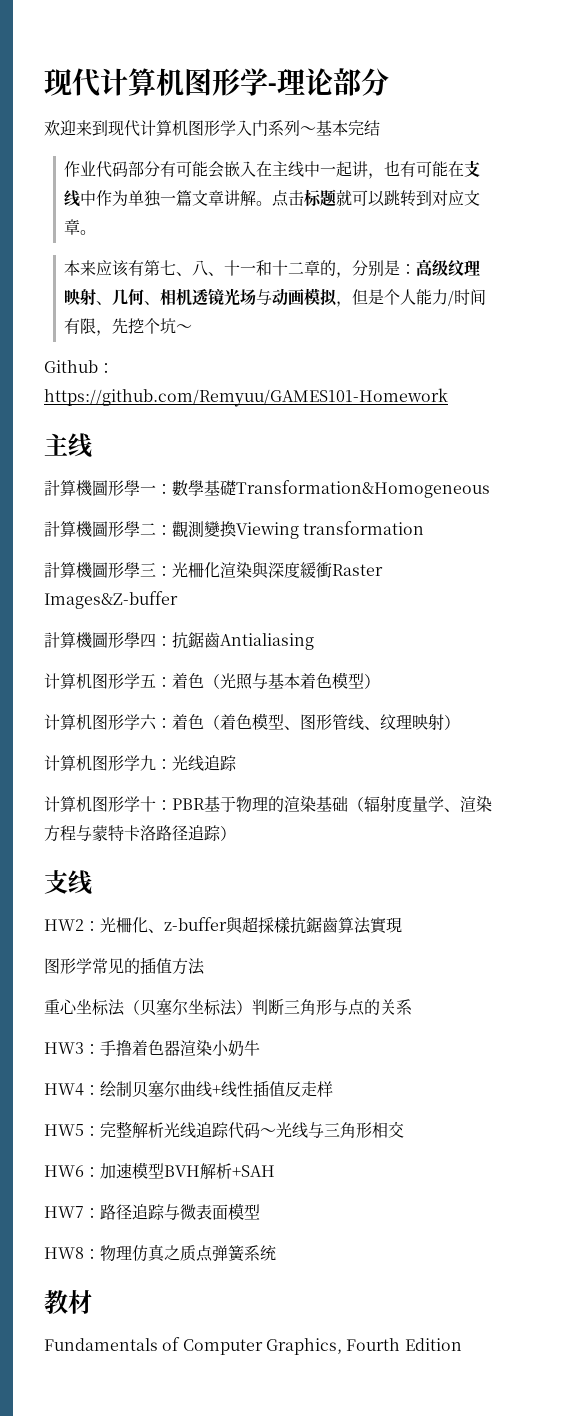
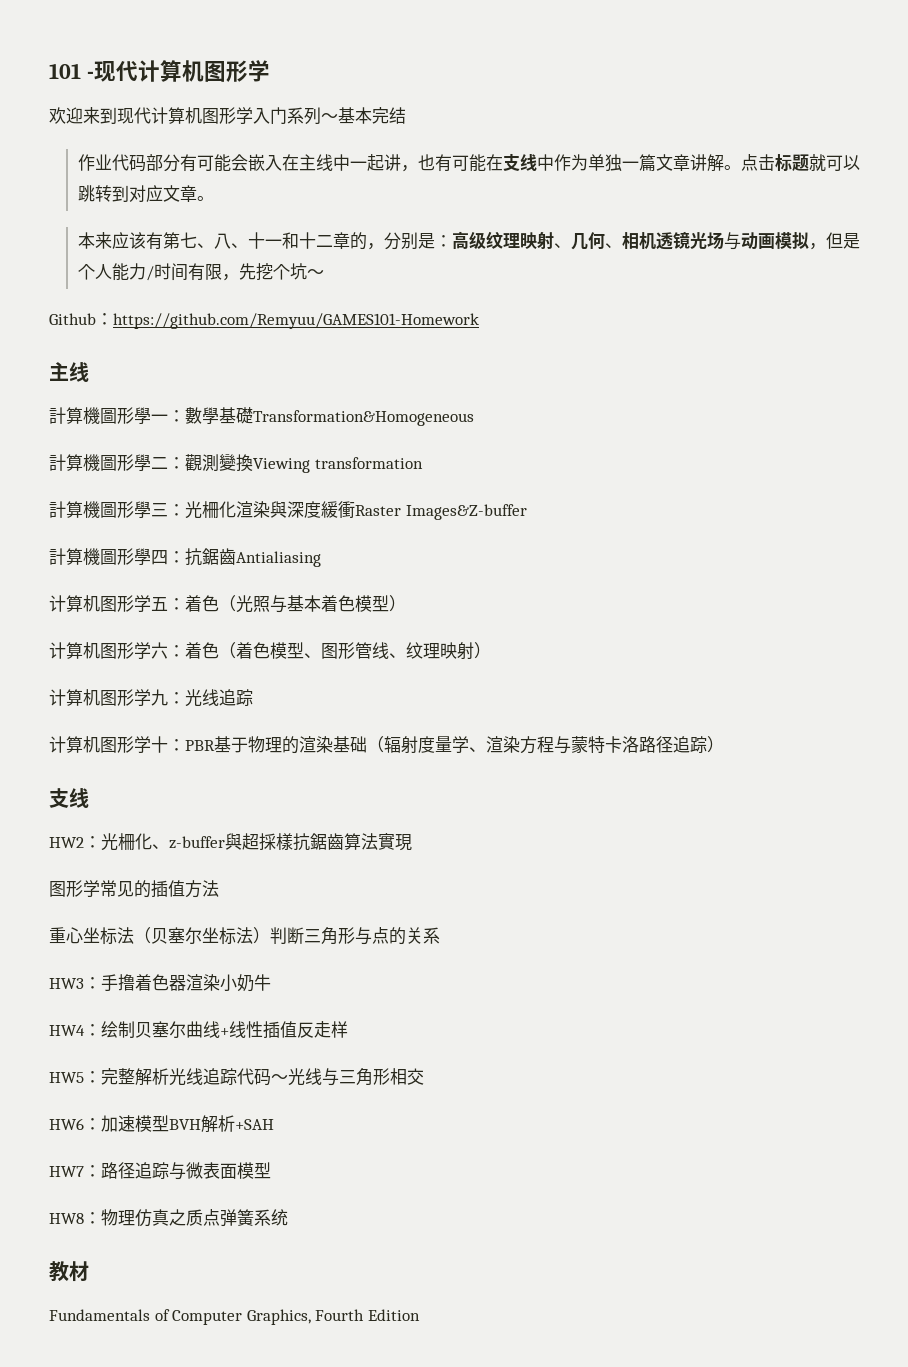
[44,68,389,97] 现代计算机图形学-理论部分 -> [49,60,270,82] 101 -现代计算机图形学

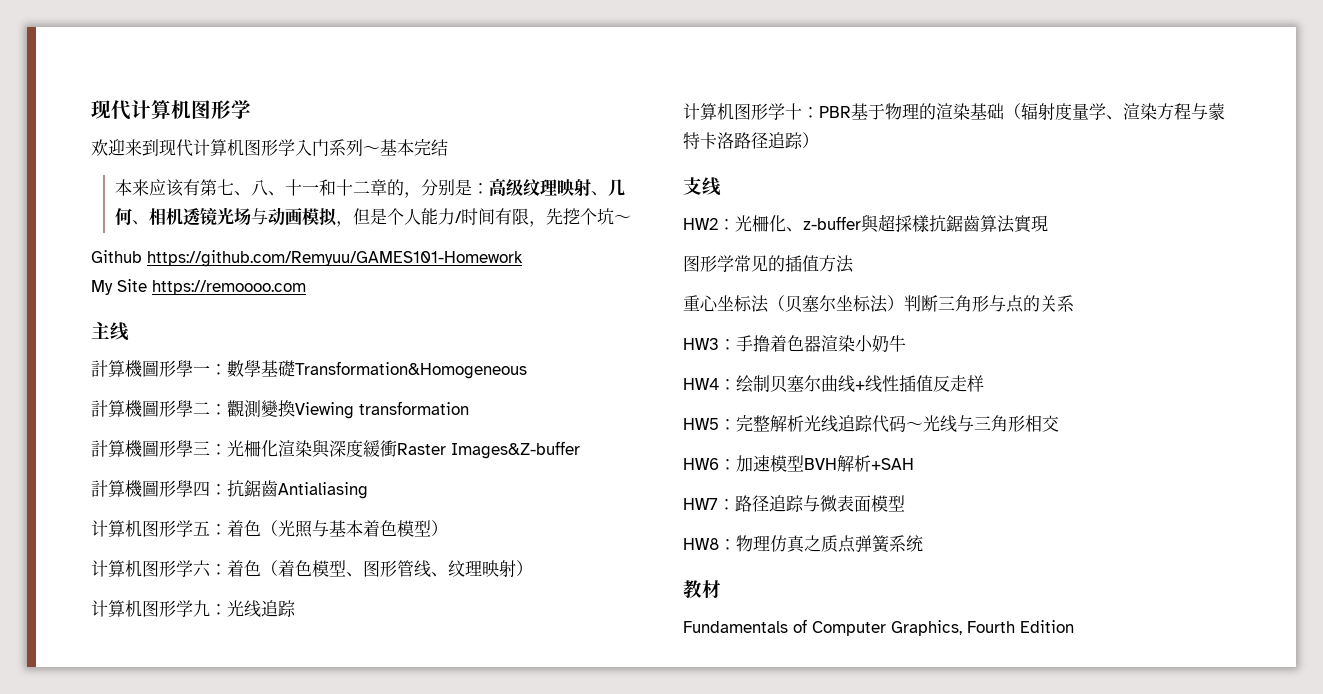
[49,63,94,79] 101 - -> (91, 109) none
[77,153,860,172] [77,185,214,202] // 作业代码部分有可能会嵌入在主线中一起讲，也有可能在支线中作为单独一篇文章讲解。点击标题就可以跳转到对应文章。 -> (448, 147) none
[96,313,113,325] ： -> (142, 256) none
(479, 321) none -> [91,279,306,295] // My Site https://remoooo.com

